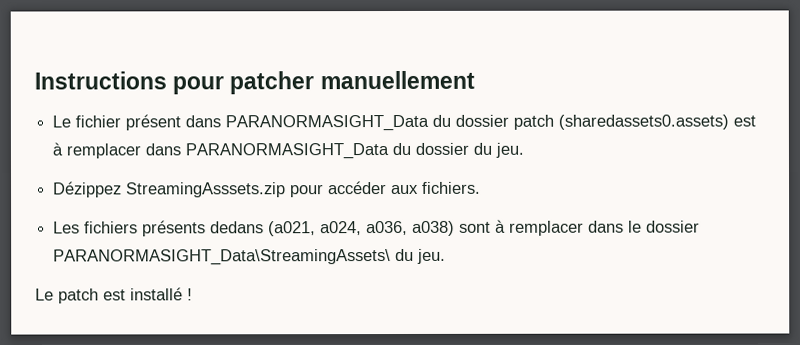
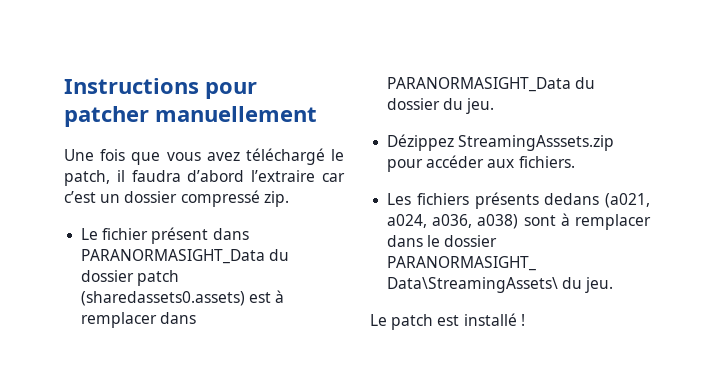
(475, 80) none -> [64,148,344,165] [64,170,345,186] [64,190,289,207] // Une fois que vous avez téléchargé le patch, il faudra d’abord l’extraire car c’est un dossier compressé zip.

